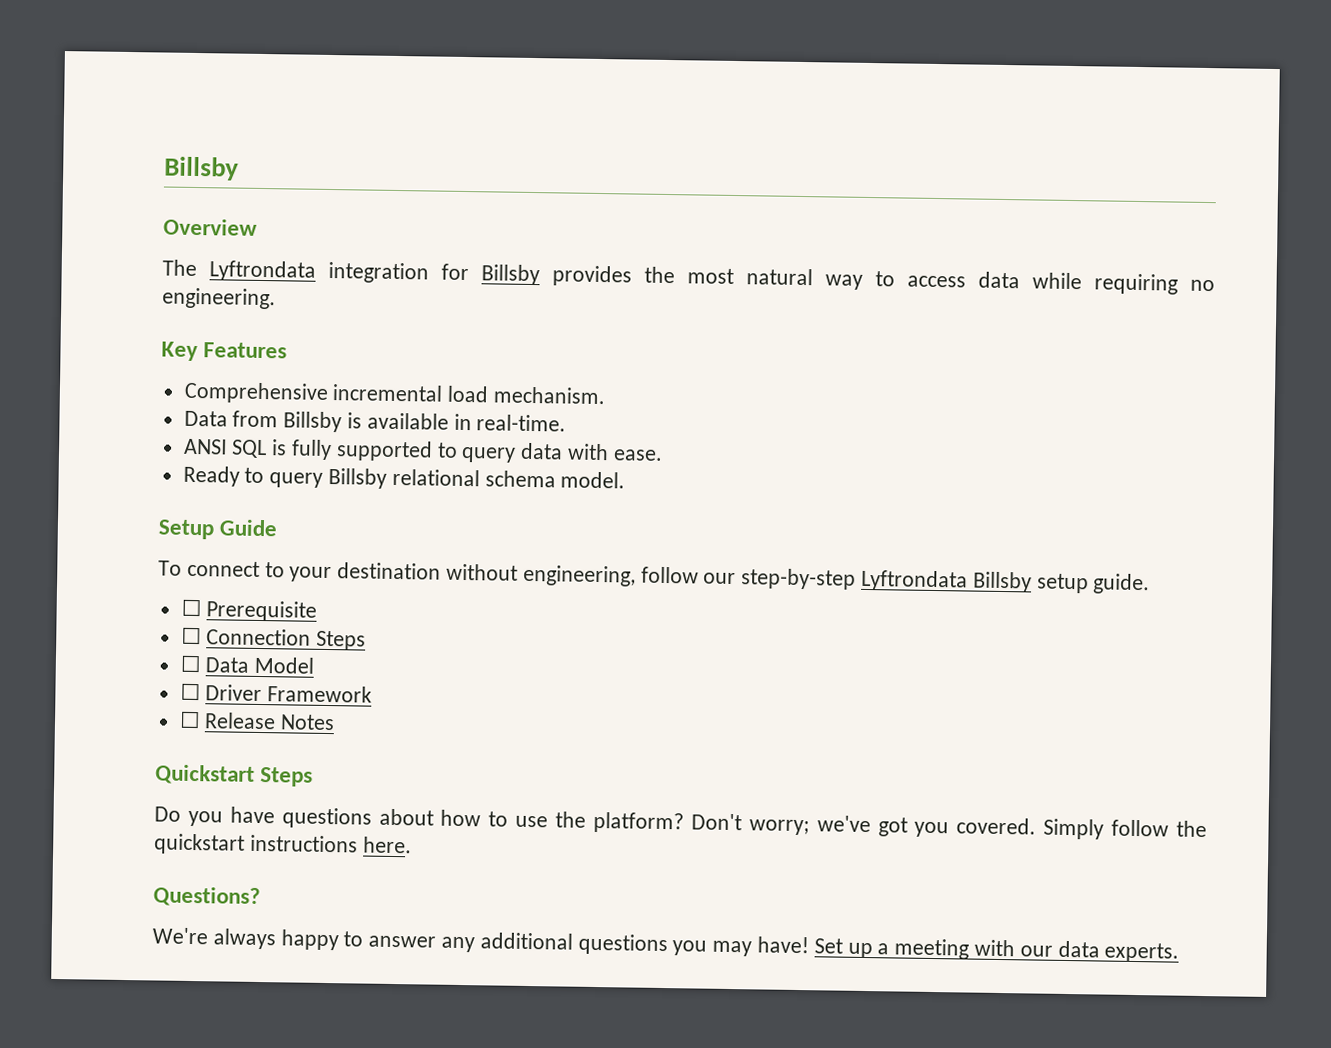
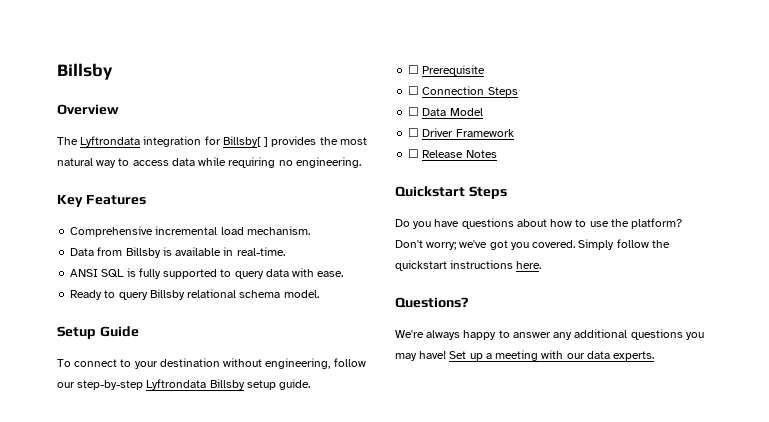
[481,264,540,286] Billsby -> [222,136,269,147] Billsby[ ]

